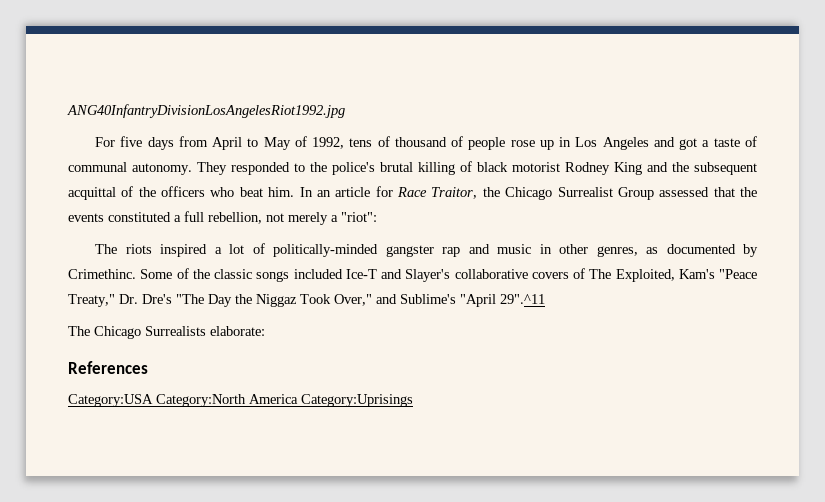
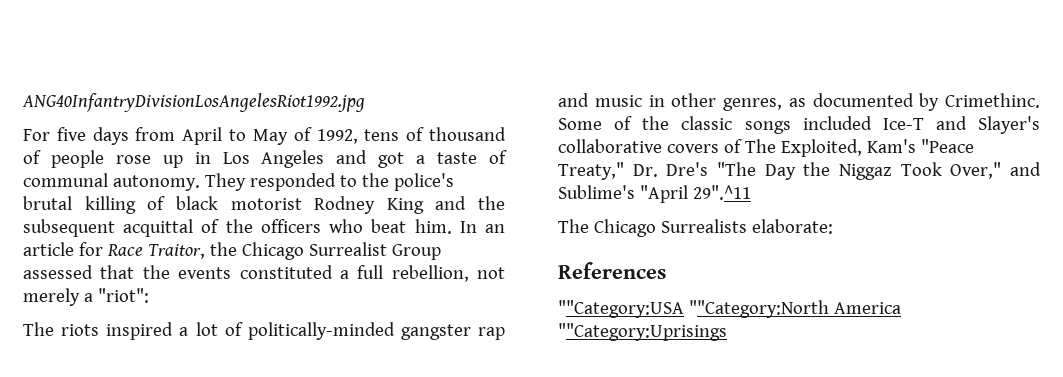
[68,394,413,407] Category:USA Category:North America Category:Uprisings -> [558,300,901,318] [558,323,727,341] ""Category:USA ""Category:North America ""Category:Uprisings

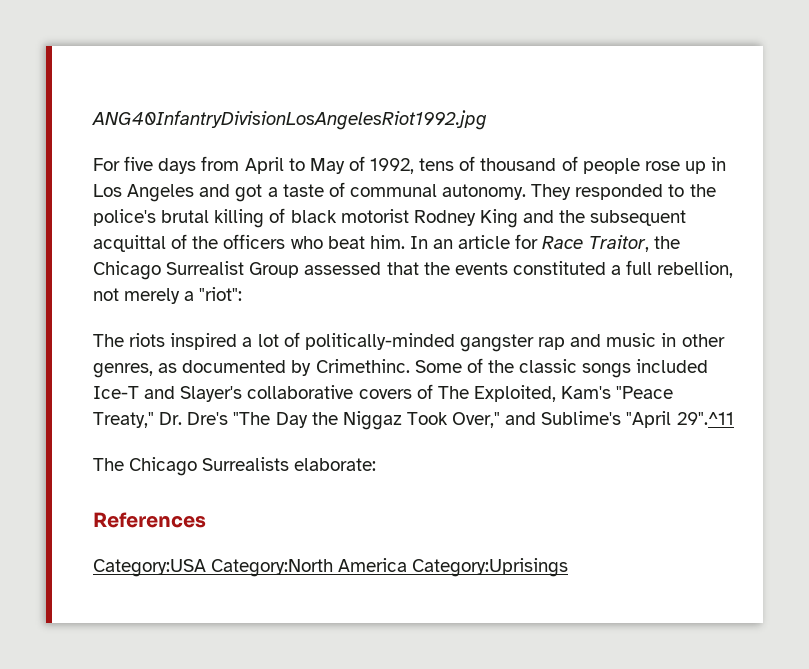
[558,300,901,318] [558,323,727,341] ""Category:USA ""Category:North America ""Category:Uprisings -> [93,558,569,577] Category:USA Category:North America Category:Uprisings

